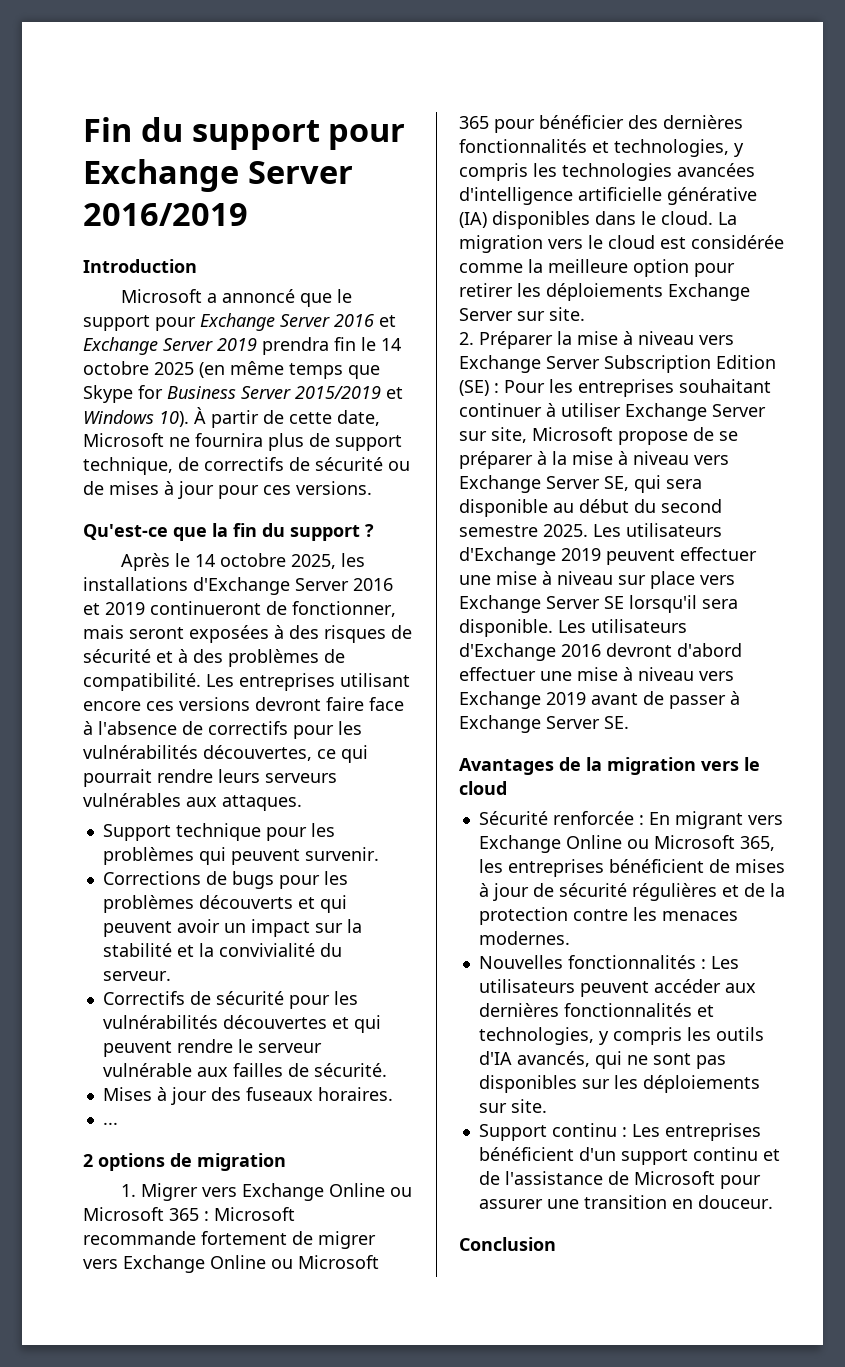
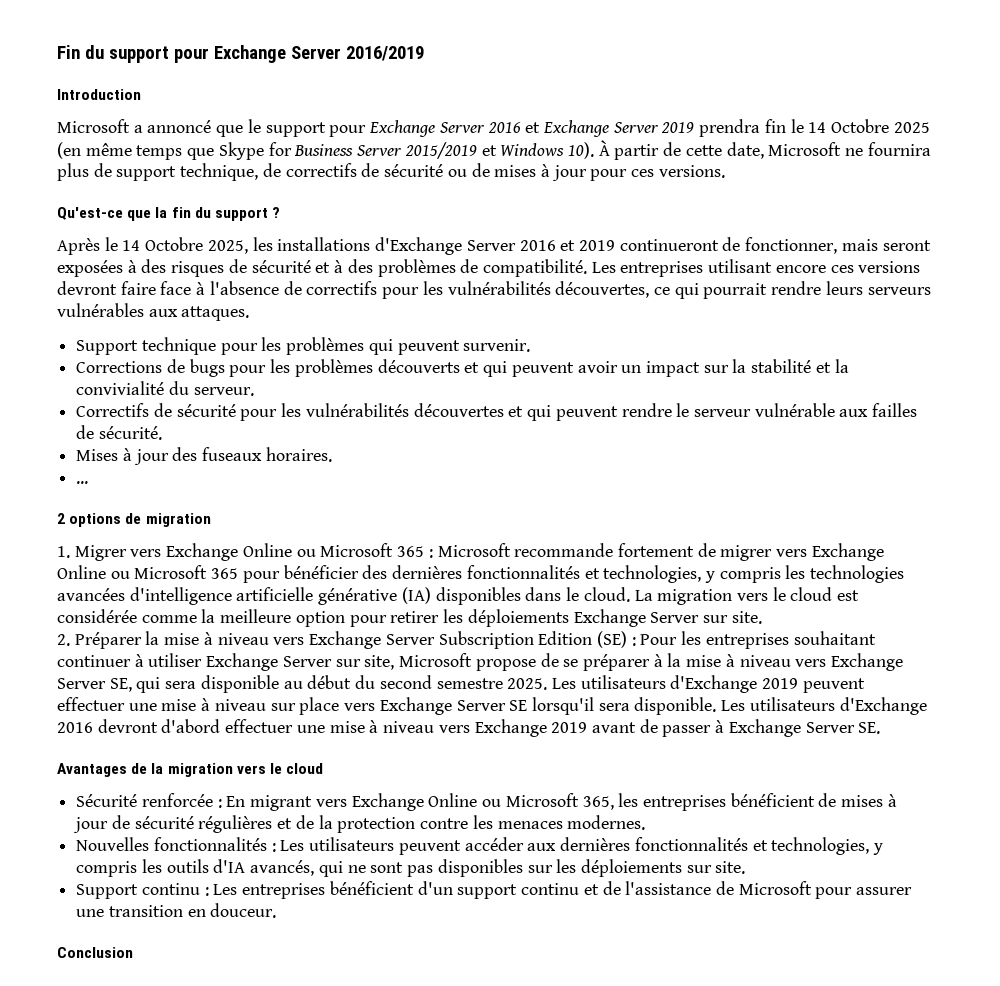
[83,361,149,375] octobre -> [831,119,890,133] Octobre
[219,553,286,567] octobre -> [145,237,204,251] Octobre

